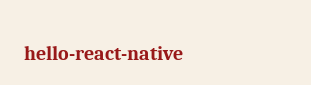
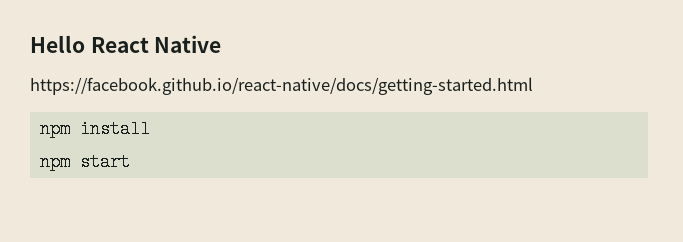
[24,45,183,60] hello-react-native -> [30,35,222,53] [30,77,533,95] [39,120,150,138] [39,153,130,171] Hello React Native // https://facebook.github.io/react-native/docs/getting-started.html // npm install // npm start

